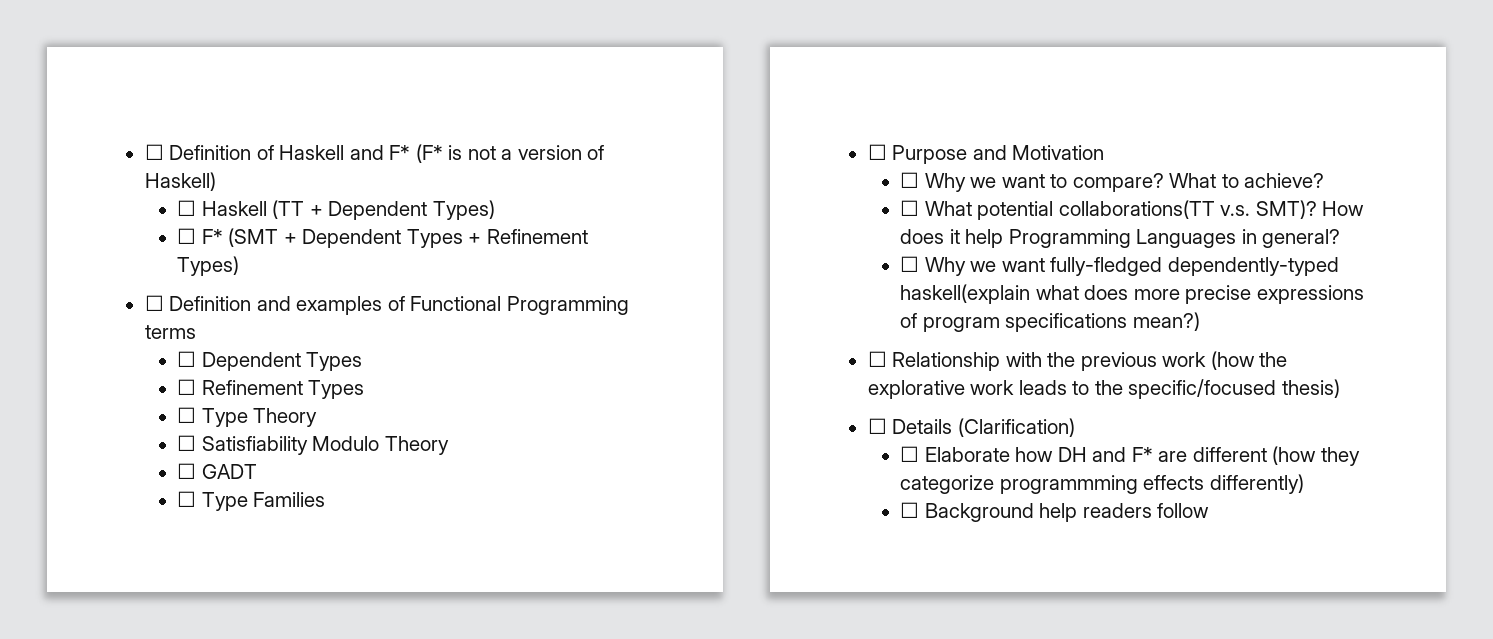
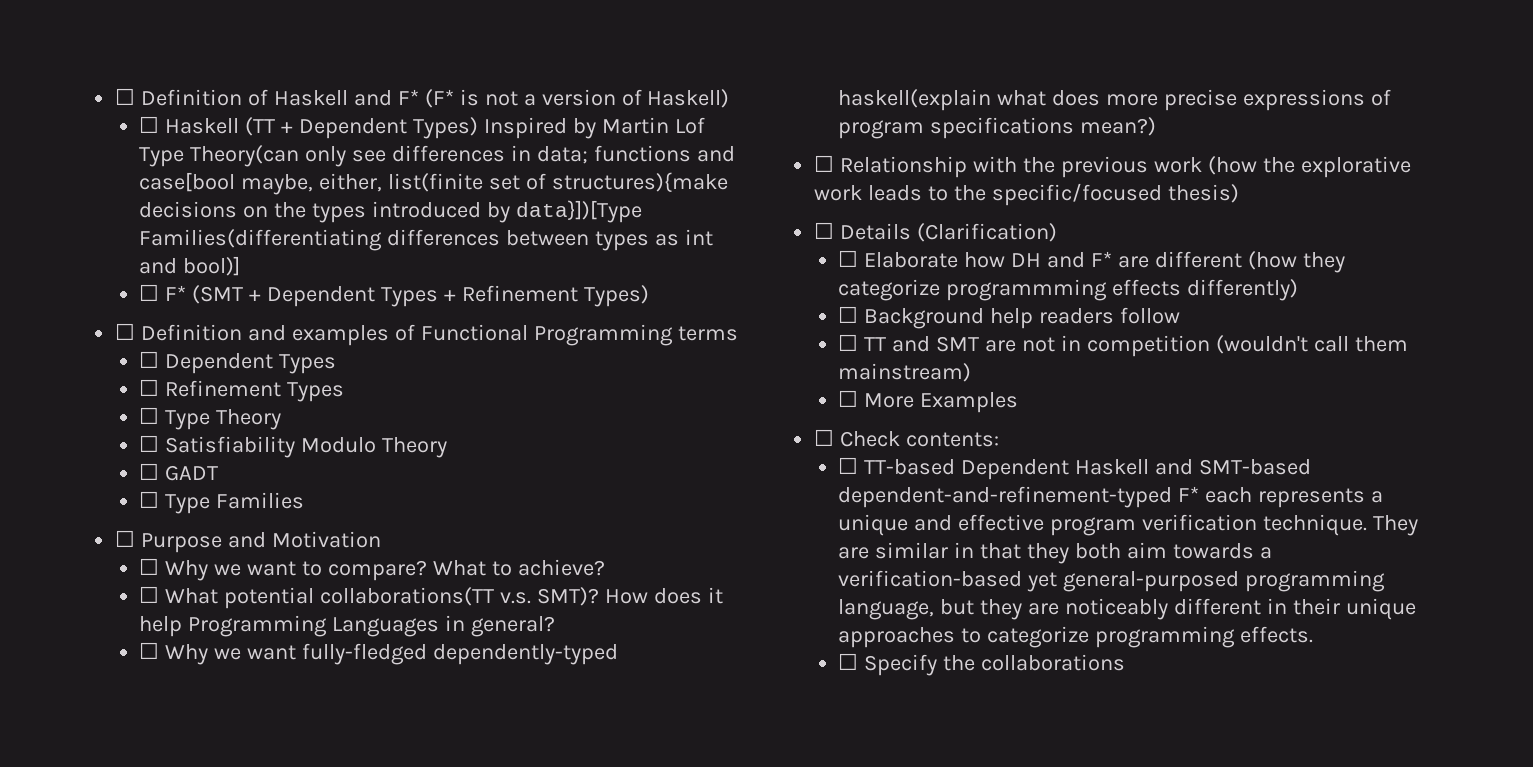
(495, 210) none -> [484,117,705,139] [139,145,735,167] [139,172,729,195] [139,200,643,223] [139,229,714,251] [139,256,241,276] Inspired by Martin Lof Type Theory(can only see differences in data; functions and case[bool maybe, either, list(finite set of structures){make decisions on the types introduced by data}])[Type Families(differentiating differences between types as int and bool)]
(1210, 510) none -> [838,334,1408,357] [838,363,972,382] [838,390,1019,413] [814,429,1000,447] [838,457,1312,480] [838,486,1384,508] [838,514,1419,536] [838,542,1272,564] [838,570,1386,592] [838,598,1416,620] [838,626,1314,648] [838,653,1126,676] // ☐ TT and SMT are not in competition (wouldn't call them mainstream) // ☐ More Examples // ☐ Check contents: // ☐ TT-based Dependent Haskell and SMT-based dependent-and-refinement-typed F* each represents a unique and effective program verification technique. They are similar in that they both aim towards a verification-based yet general-purposed programming language, but they are noticeably different in their unique approaches to categorize programming effects. // ☐ Specify the collaborations

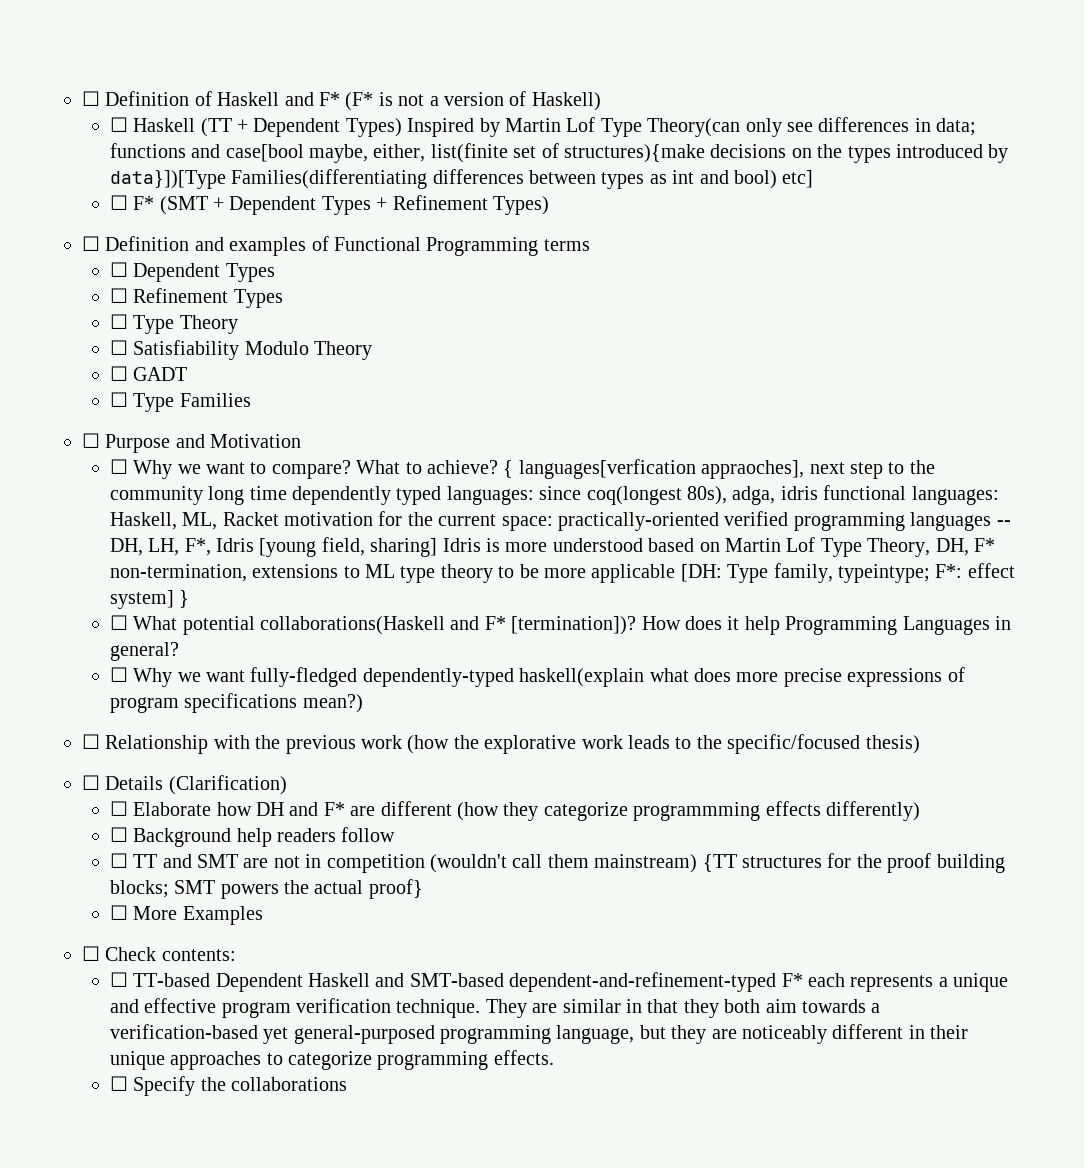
[183,256,241,276] bool)] -> [734,170,814,189] bool) etc]
(605, 567) none -> [503,459,935,479] [109,485,999,505] [109,511,1011,531] [109,537,996,557] [109,563,1015,583] [109,590,190,609] { languages[verfication appraoches], next step to the community long time dependently typed languages: since coq(longest 80s), adga, idris functional languages: Haskell, ML, Racket motivation for the current space: practically-oriented verified programming languages -- DH, LH, F*, Idris [young field, sharing] Idris is more understood based on Martin Lof Type Theory, DH, F* non-termination, extensions to ML type theory to be more applicable [DH: Type family, typeintype; F*: effect system] }
[320,587,600,606] collaborations(TT v.s. SMT)? -> [260,616,637,635] collaborations(Haskell and F* [termination])?
(972, 372) none -> [702,853,1005,873] [109,879,423,899] {TT structures for the proof building blocks; SMT powers the actual proof}

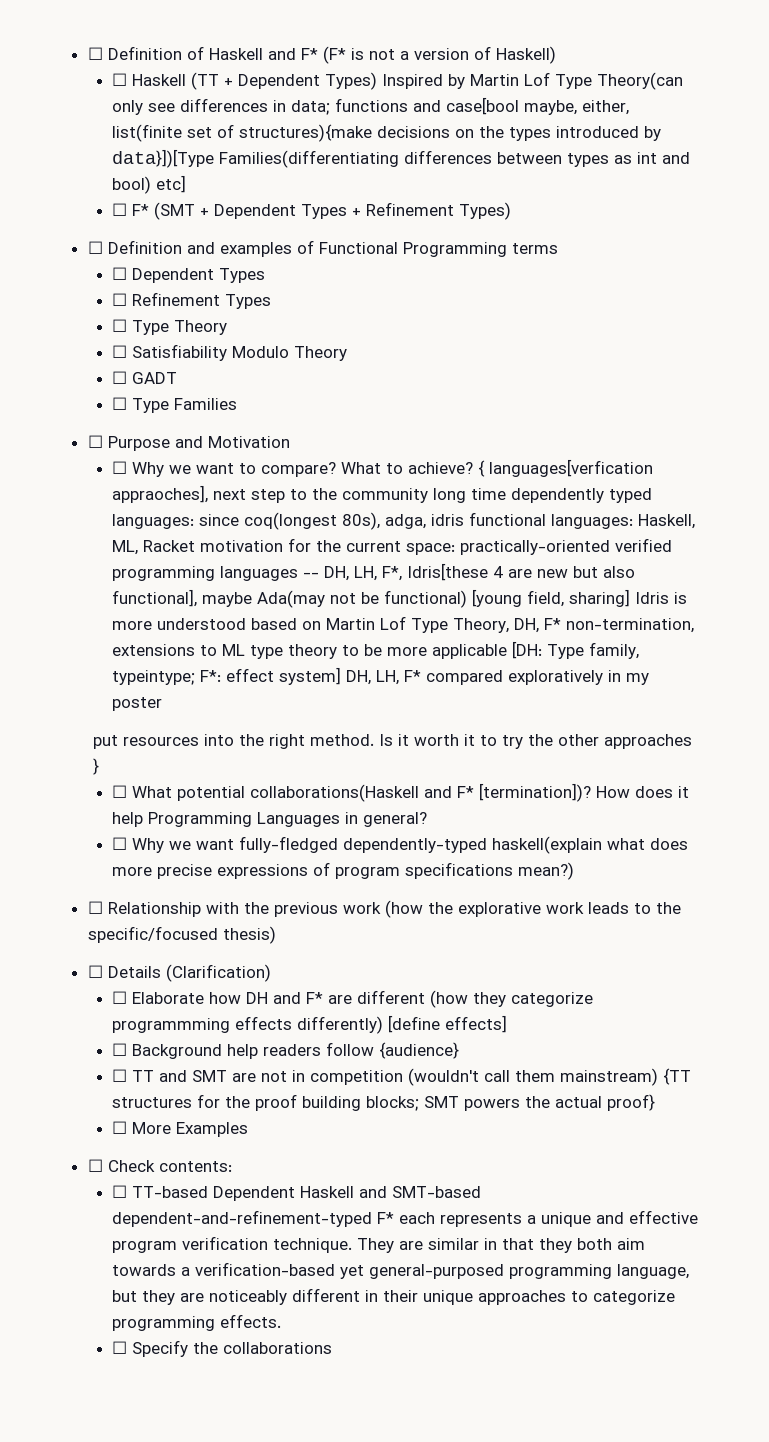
[216,538,255,552] Idris -> [407,563,636,581] [112,589,468,608] Idris[these 4 are new but also functional], maybe Ada(may not be functional)
(174, 599) none -> [346,670,650,685] [112,697,163,711] [93,734,693,749] DH, LH, F* compared exploratively in my poster // put resources into the right method. Is it worth it to try the other approaches
(921, 811) none -> [388,1015,508,1033] [define effects]
(396, 834) none -> [379,1042,460,1059] {audience}

